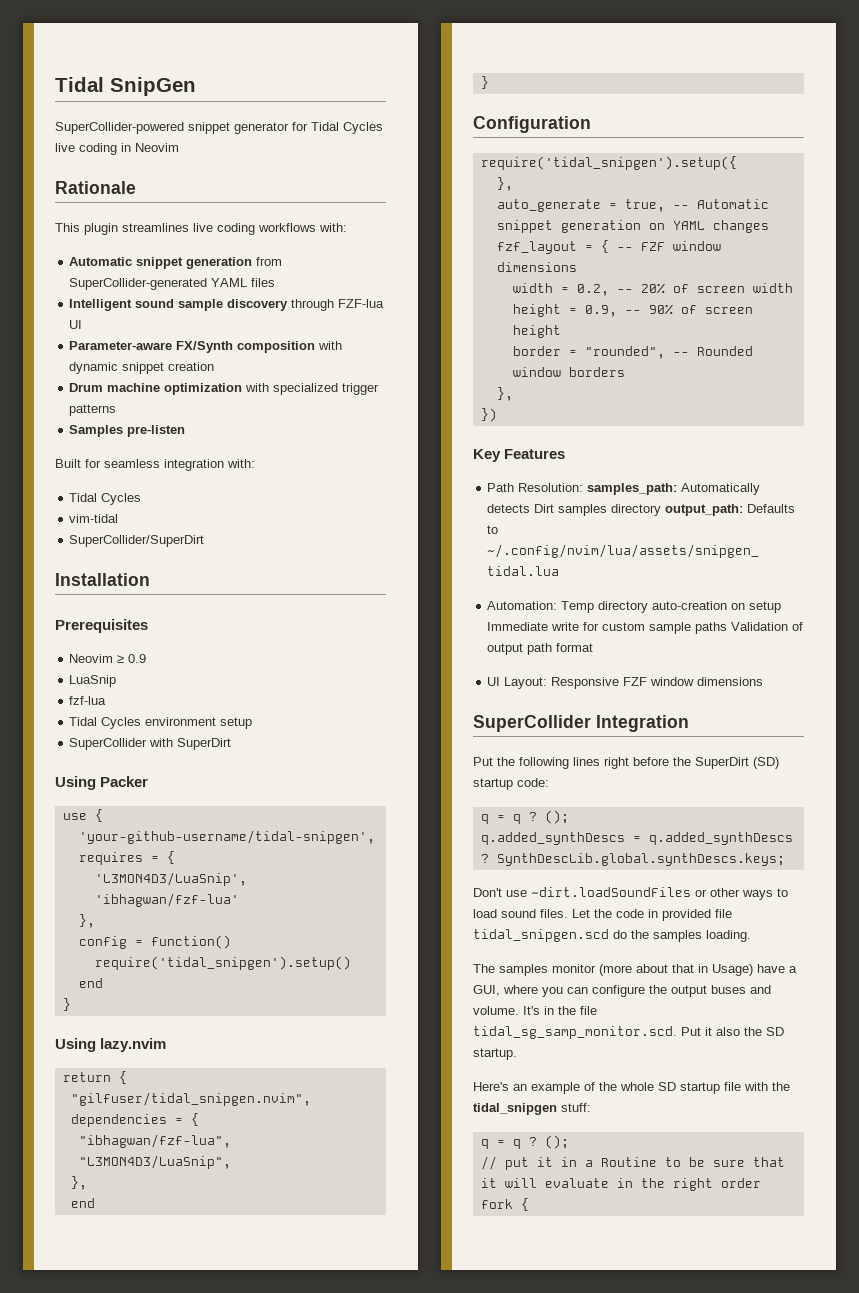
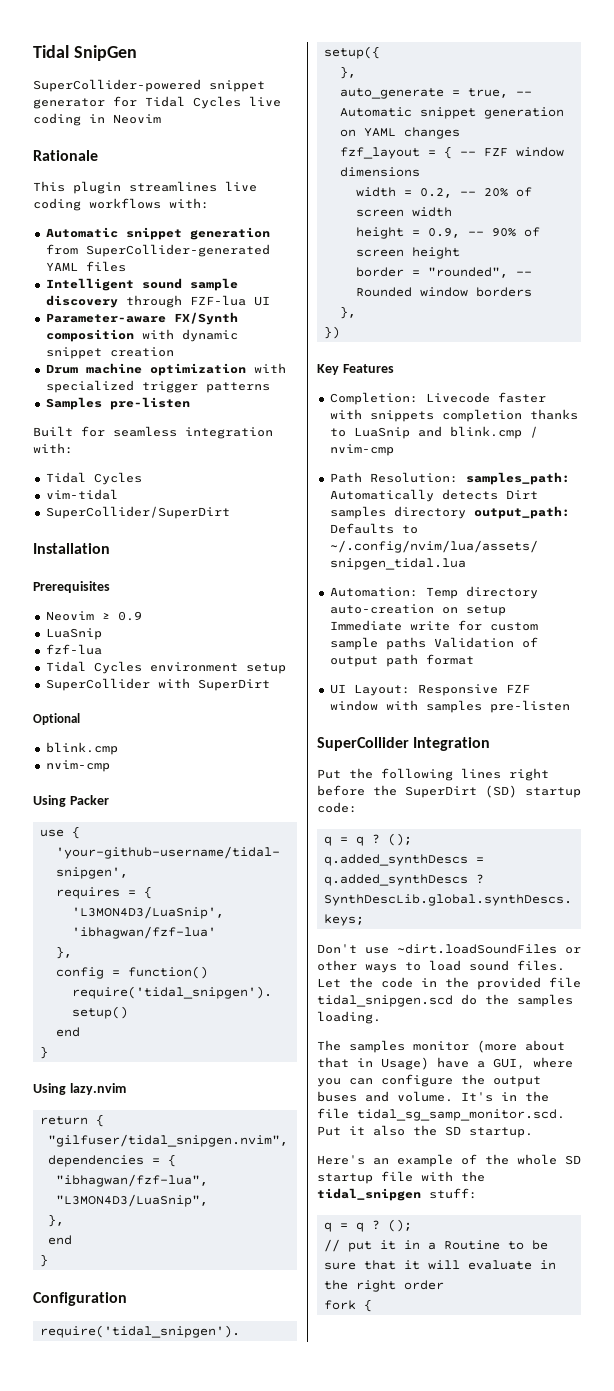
(232, 744) none -> [33,713,80,725] [45,742,118,755] [45,760,110,772] // Optional // blink.cmp // nvim-cmp
(566, 454) none -> [329,392,546,405] [329,409,578,422] [329,426,538,439] [329,444,394,456] // Completion: Livecode faster with snippets completion thanks to LuaSnip and blink.cmp / nvim-cmp
[697,677,764,686] dimensions -> [385,700,570,713] with samples pre-listen
(658, 913) none -> [445,977,469,988] the

